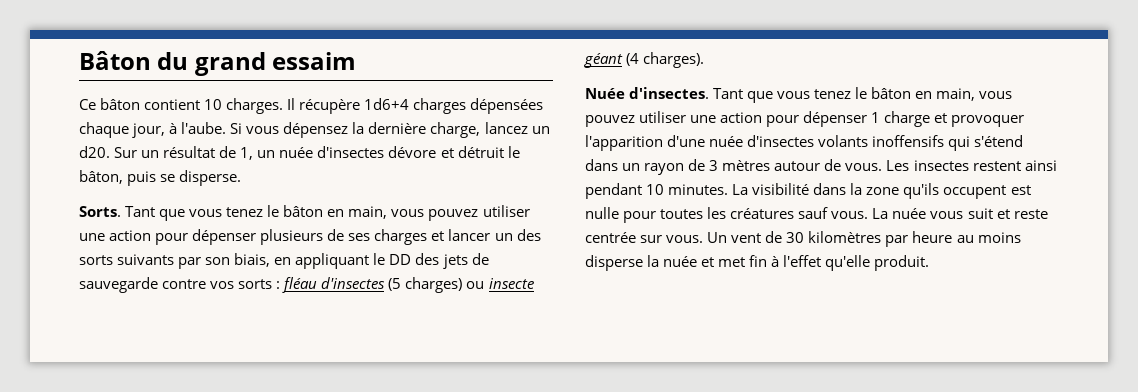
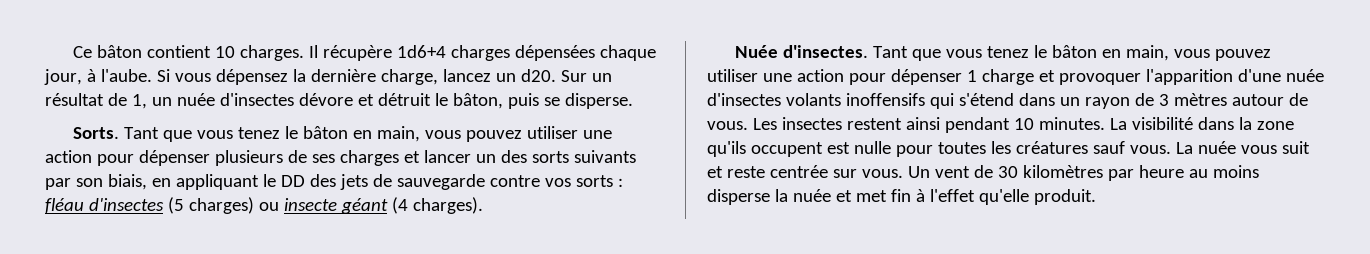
[79,51,357,76] Bâton du grand essaim // -> (73, 52) none

